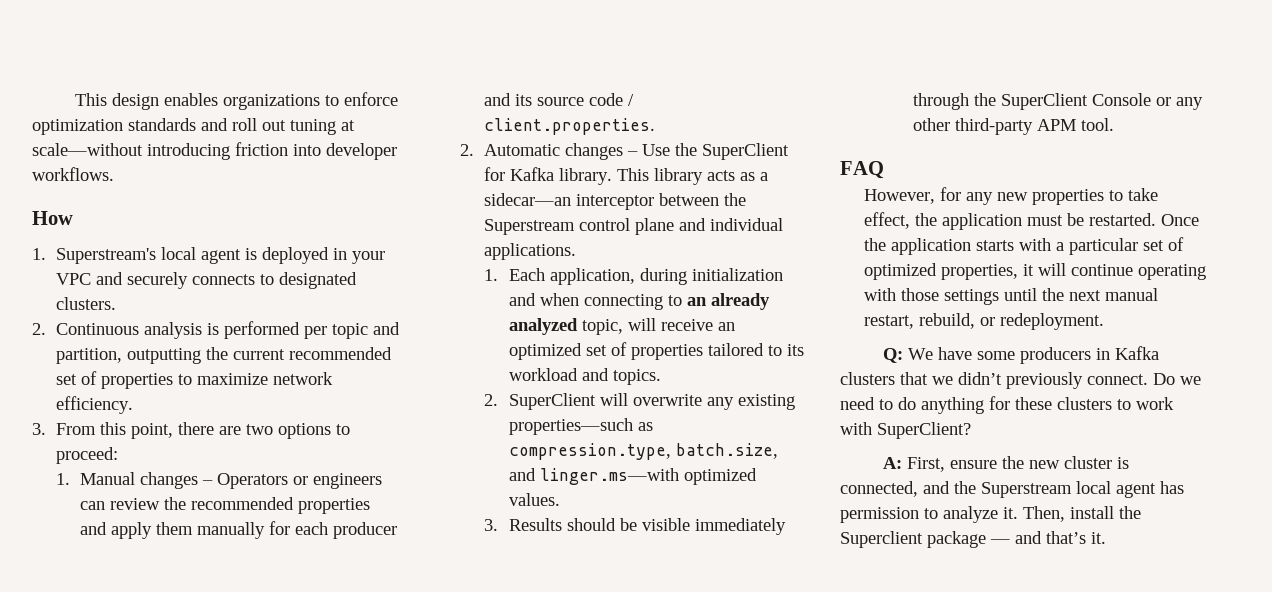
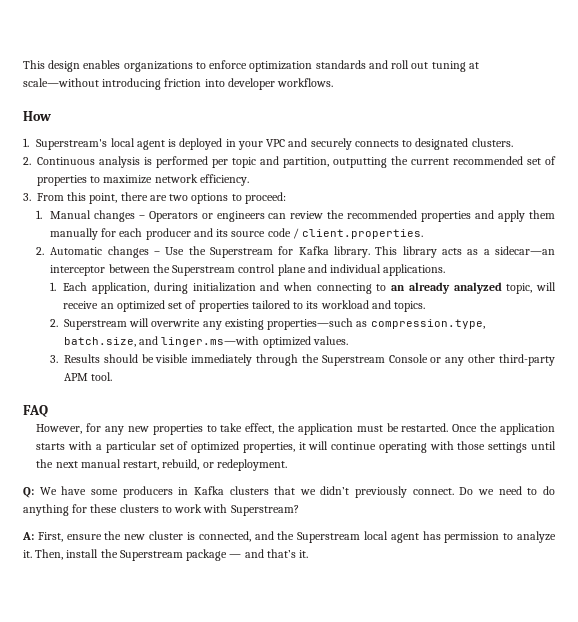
[702,143,790,160] SuperClient -> [210,247,274,258] Superstream
[508,393,596,410] SuperClient -> [63,319,127,330] Superstream
[1000,93,1088,110] SuperClient -> [321,355,385,366] Superstream
[877,422,971,439] SuperClient? -> [230,505,299,516] Superstream?
[840,531,923,548] Superclient -> [119,550,183,561] Superstream

